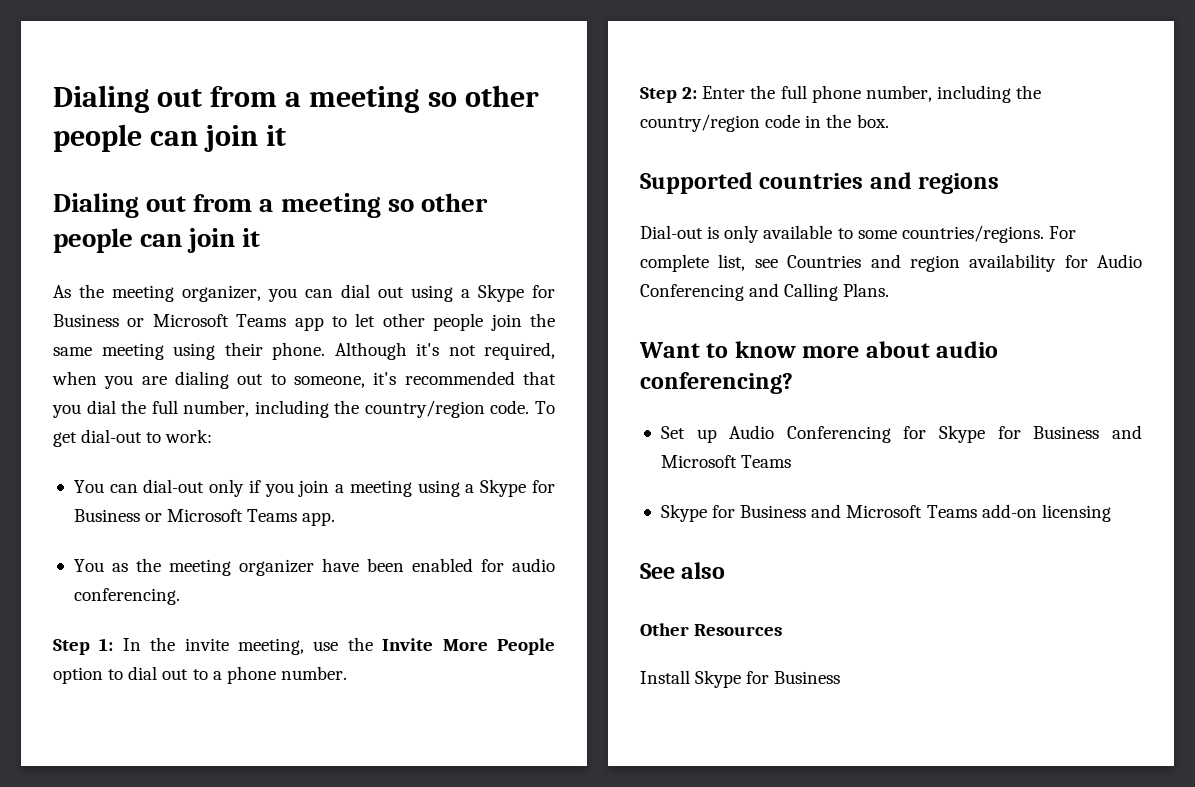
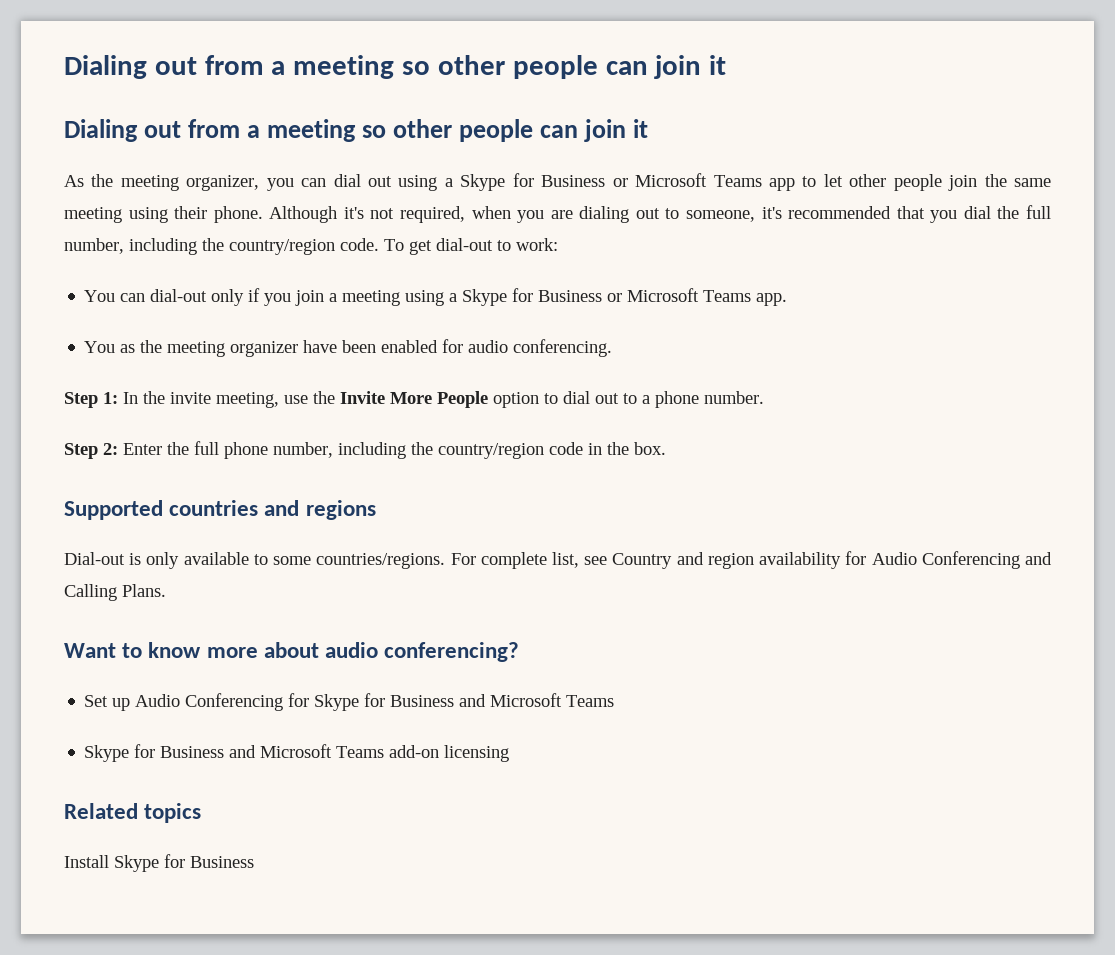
[787,255,862,268] Countries -> [612,553,673,569] Country
[640,562,726,579] [640,623,783,636] See also // Other Resources -> [64,803,202,823] Related topics

